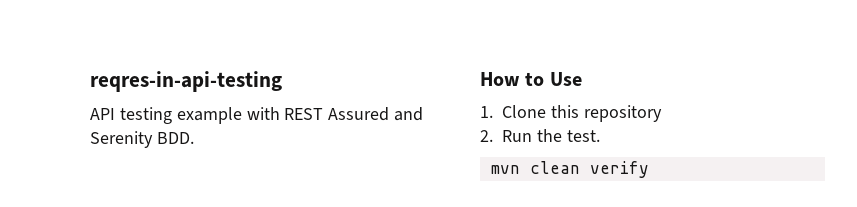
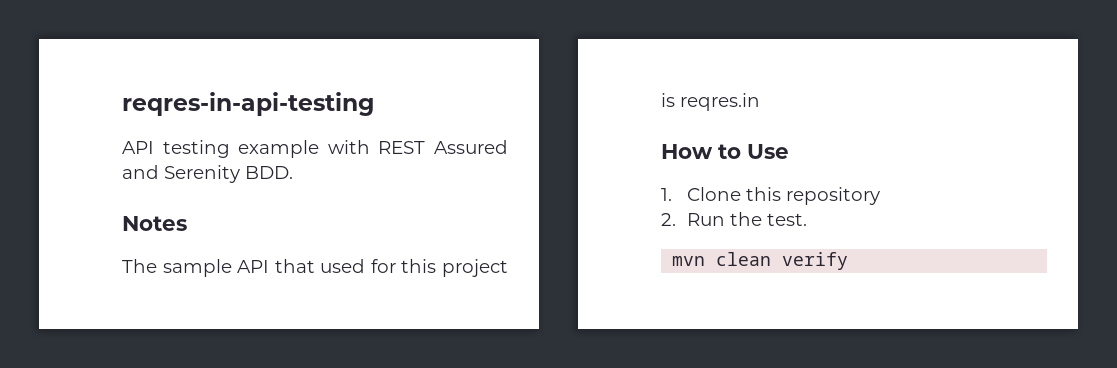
(194, 138) none -> [122,216,187,231] [122,259,508,277] [661,93,760,111] // Notes // The sample API that used for this project is reqres.in

